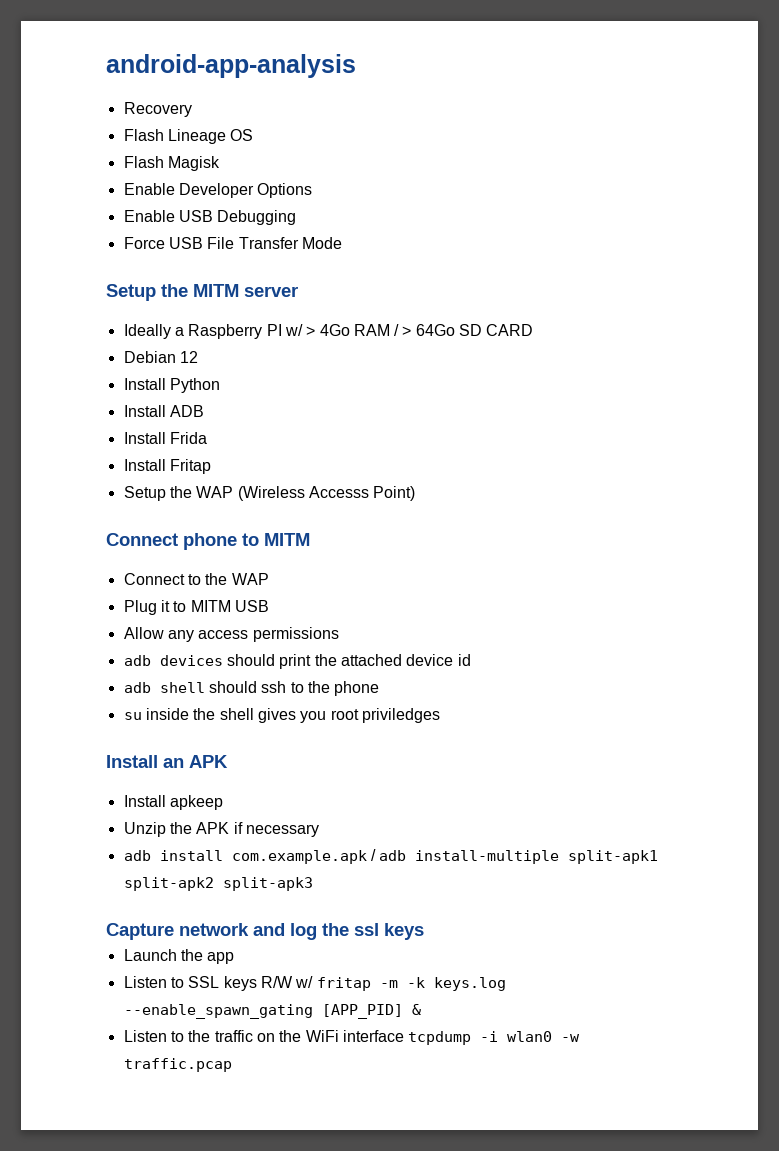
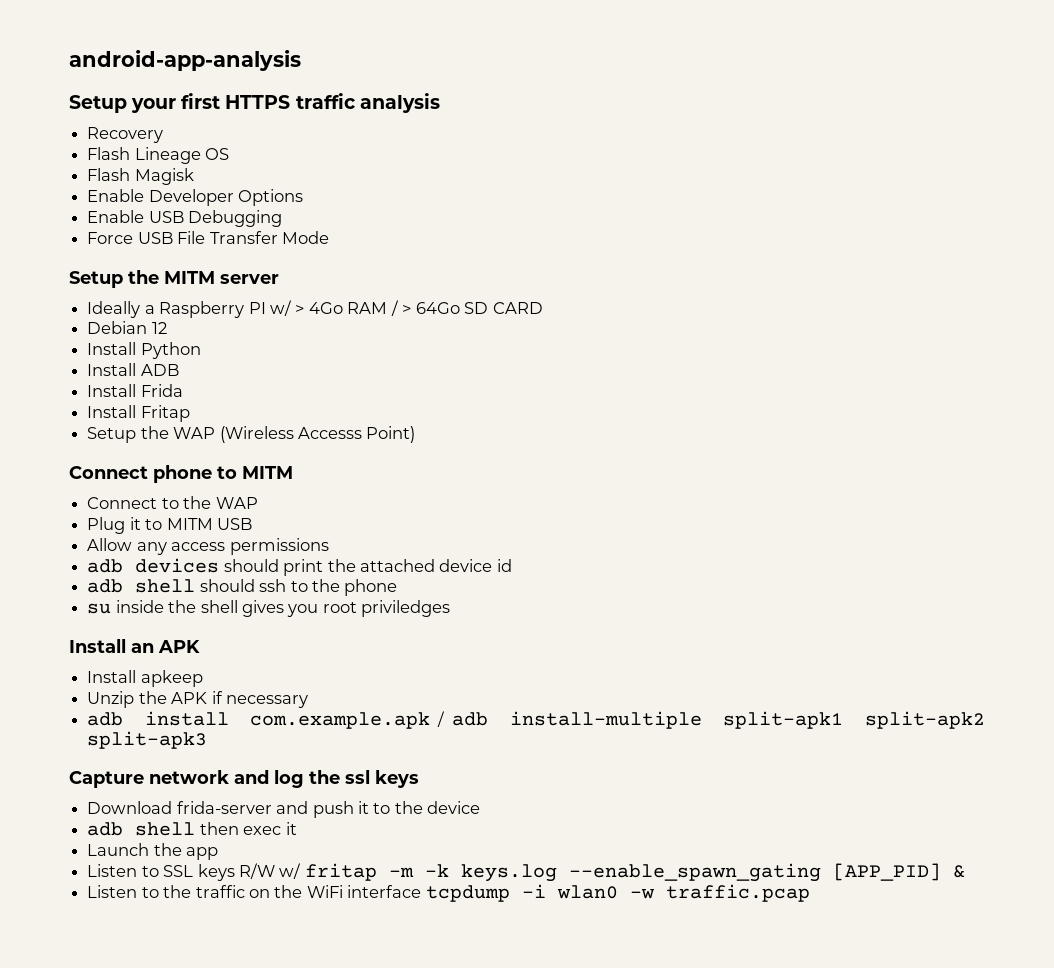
(356, 66) none -> [69,93,440,113] // Setup your first HTTPS traffic analysis
(424, 931) none -> [87,801,481,818] [87,822,297,836] // Download frida-server and push it to the device // adb shell then exec it

